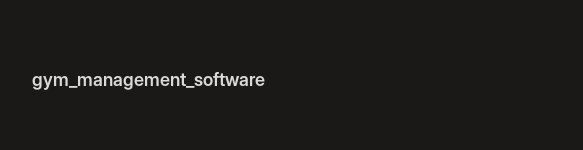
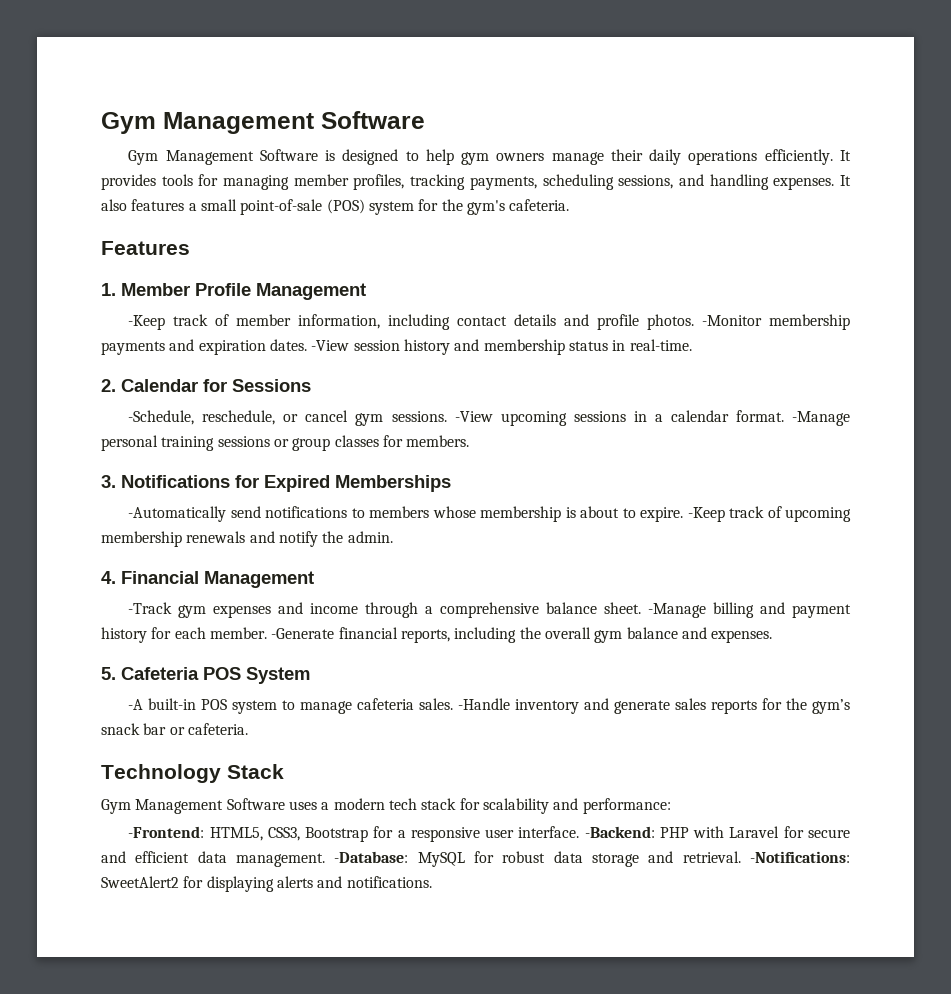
[32,72,265,90] gym_management_software -> [101,111,425,134] [128,149,851,165] [101,174,852,190] [101,199,570,215] [101,241,190,255] [101,283,366,300] [128,314,850,330] [101,339,692,355] [101,379,311,392] [128,410,851,426] [101,435,470,451] [101,475,451,492] [128,506,851,522] [101,531,393,547] [101,571,314,588] [128,602,852,618] [101,627,773,643] [101,667,310,684] [128,698,850,714] [101,723,248,735] [101,764,284,783] [101,798,671,814] [128,826,850,842] [101,851,851,867] [101,876,432,892] Gym Management Software // Gym Management Software is designed to help gym owners manage their daily operations efficiently. It provides tools for managing member profiles, tracking payments, scheduling sessions, and handling expenses. It also features a small point-of-sale (POS) system for the gym's cafeteria. // Features // 1. Member Profile Management // -Keep track of member information, including contact details and profile photos. -Monitor membership payments and expiration dates. -View session history and membership status in real-time. // 2. Calendar for Sessions // -Schedule, reschedule, or cancel gym sessions. -View upcoming sessions in a calendar format. -Manage personal training sessions or group classes for members. // 3. Notifications for Expired Memberships // -Automatically send notifications to members whose membership is about to expire. -Keep track of upcoming membership renewals and notify the admin. // 4. Financial Management // -Track gym expenses and income through a comprehensive balance sheet. -Manage billing and payment history for each member. -Generate financial reports, including the overall gym balance and expenses. // 5. Cafeteria POS System // -A built-in POS system to manage cafeteria sales. -Handle inventory and generate sales reports for the gym’s snack bar or cafeteria. // Technology Stack // Gym Management Software uses a modern tech stack for scalability and performance: // -Frontend: HTML5, CSS3, Bootstrap for a responsive user interface. -Backend: PHP with Laravel for secure and efficient data management. -Database: MySQL for robust data storage and retrieval. -Notifications: SweetAlert2 for displaying alerts and notifications.

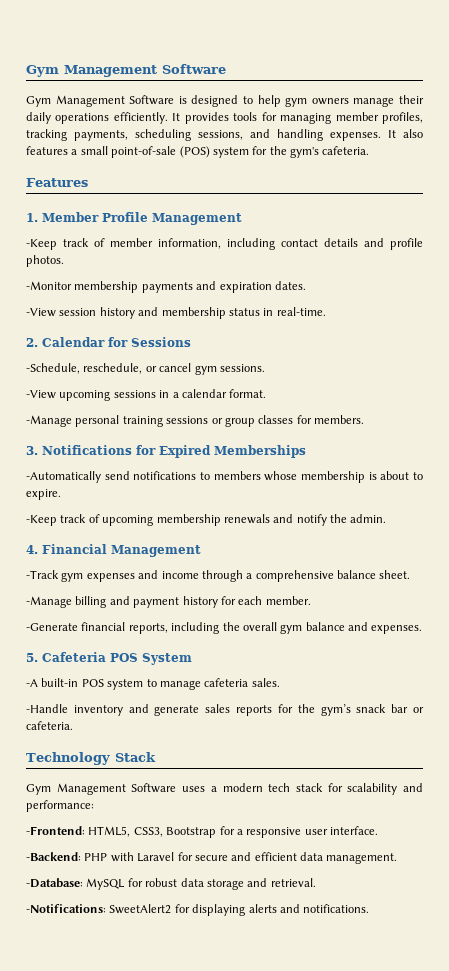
(695, 322) none -> (64, 261) //
(307, 345) none -> (306, 285) //
(447, 416) none -> (265, 368) //
(784, 416) none -> (267, 393) //
(684, 514) none -> (61, 494) //
(642, 608) none -> (411, 574) //
(267, 633) none -> (311, 600) //
(454, 704) none -> (280, 682) //
(580, 832) none -> (378, 830) //
(325, 860) none -> (398, 858) //
(741, 857) none -> (316, 882) //

